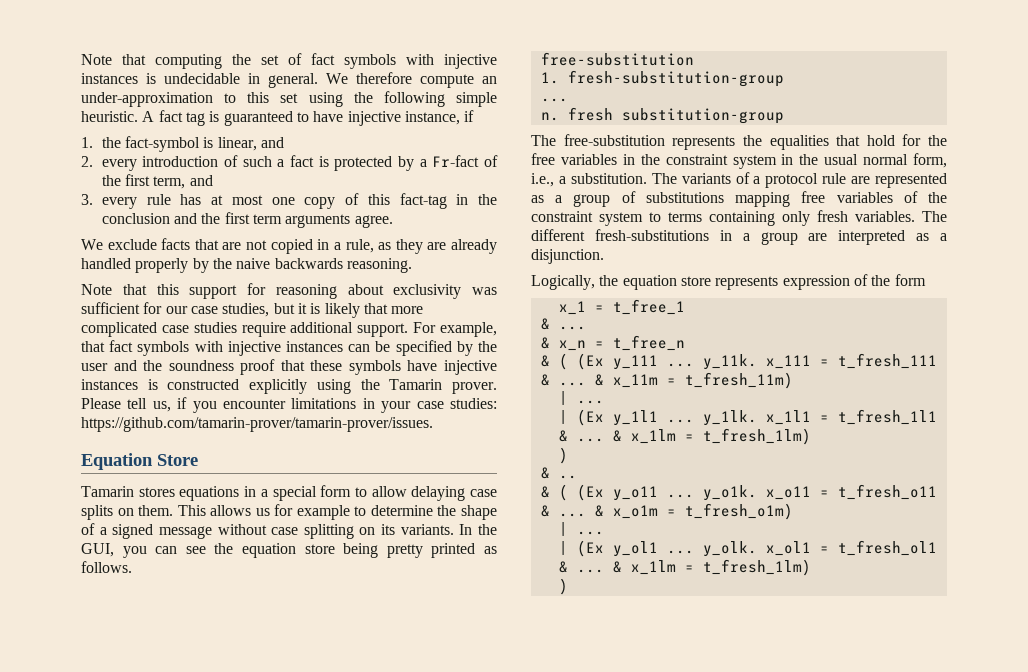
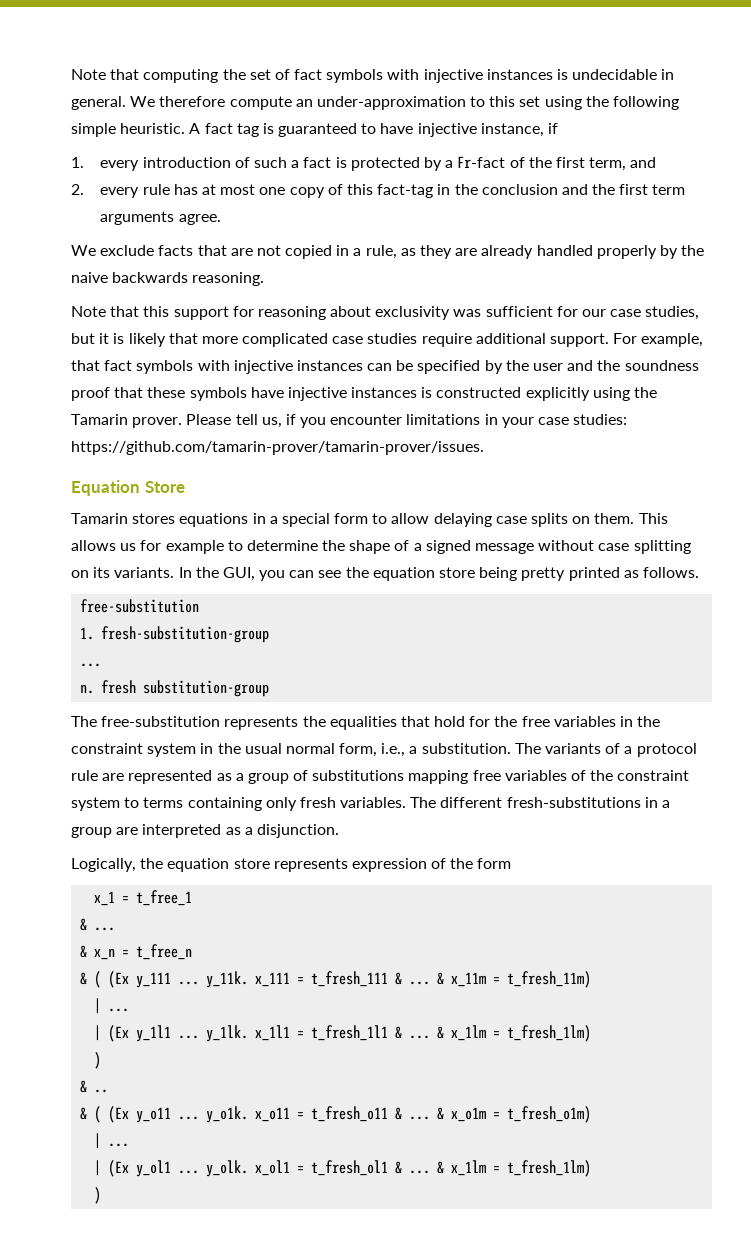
[101,136,285,152] [81,156,93,167] the fact-symbol is linear, and // 2. -> (84, 162) none
[81,194,93,205] 3. -> [71,184,84,195] 2.

